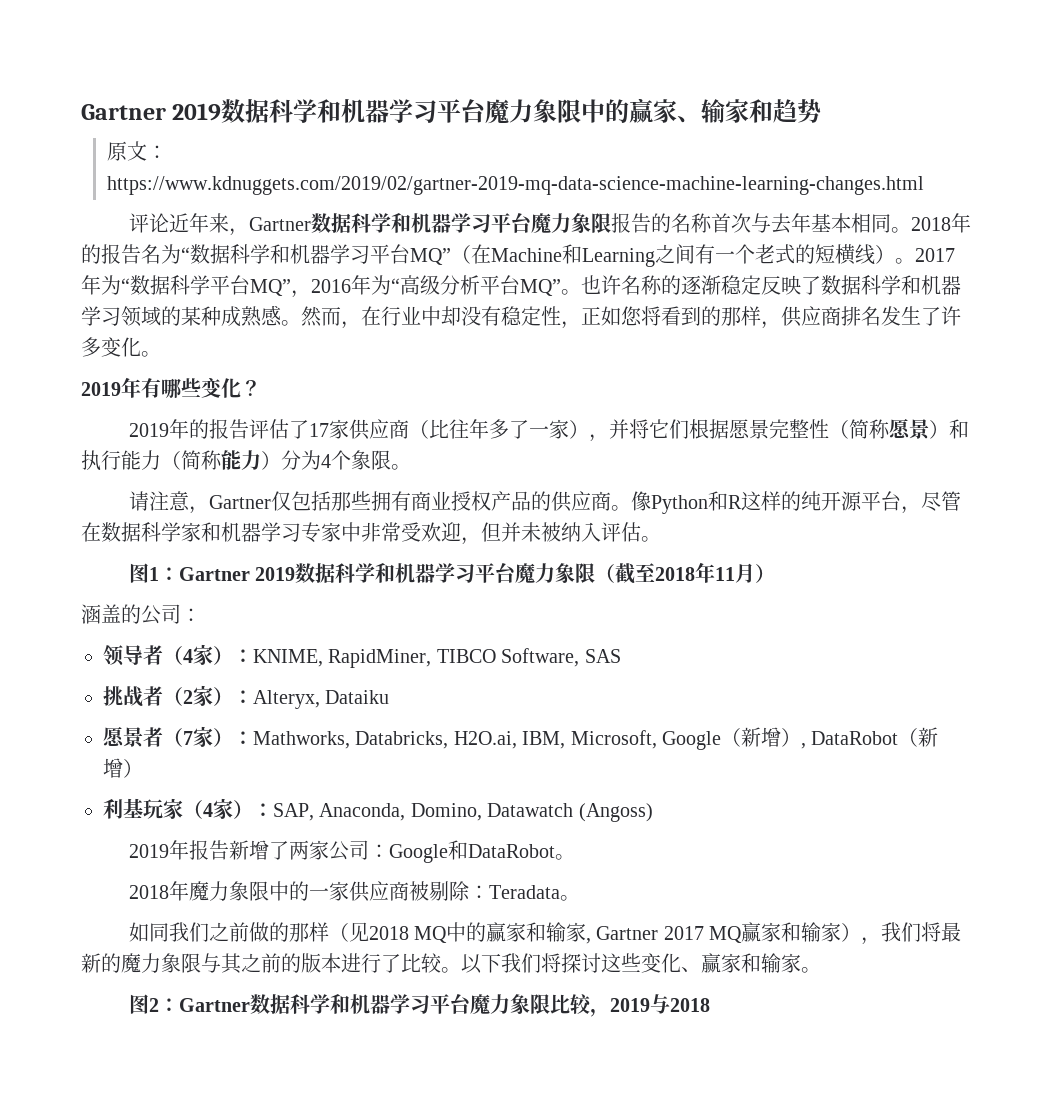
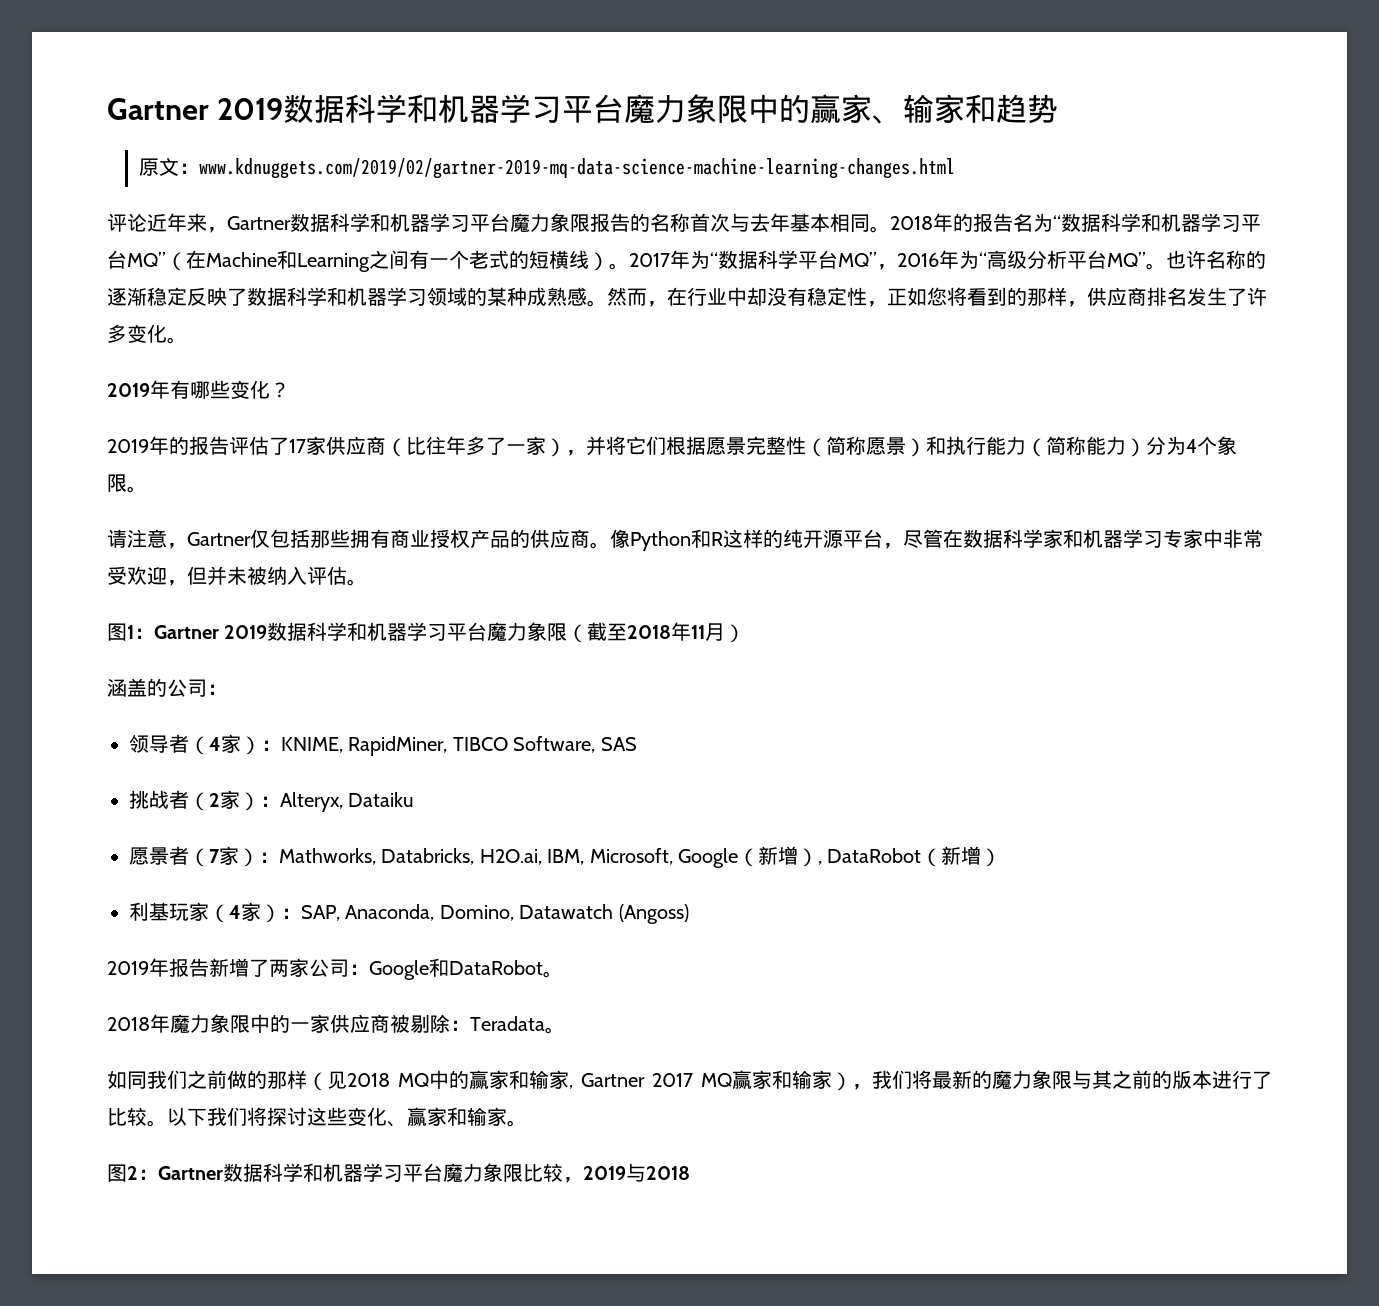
[107,176,925,195] https://www.kdnuggets.com/2019/02/gartner-2019-mq-data-science-machine-learning-changes.html -> [198,158,955,179] www.kdnuggets.com/2019/02/gartner-2019-mq-data-science-machine-learning-changes.html

